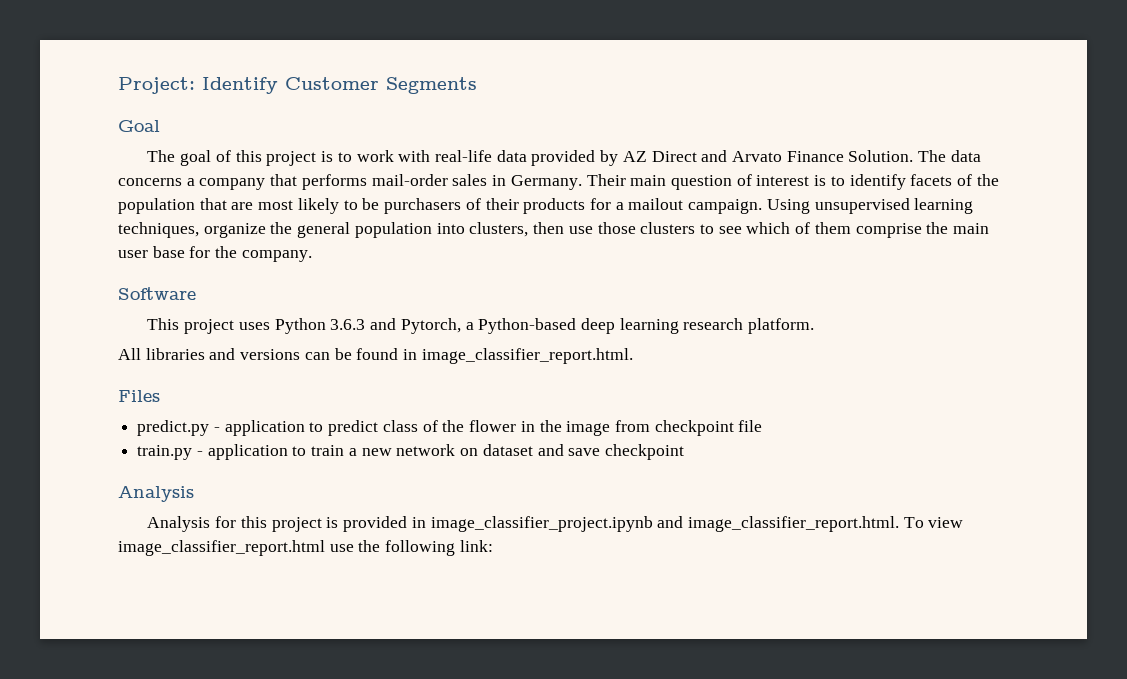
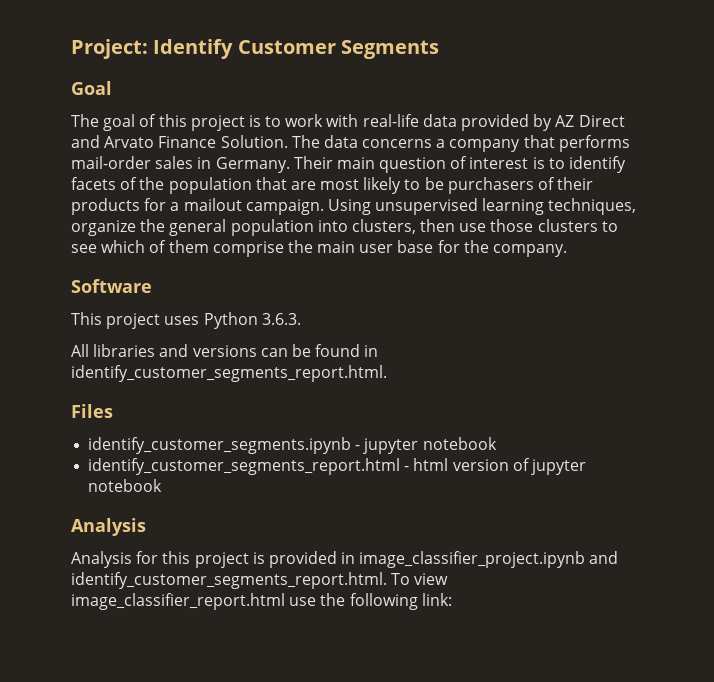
[330,318,815,334] 3.6.3 and Pytorch, a Python-based deep learning research platform. -> [261,313,301,325] 3.6.3.
[421,348,633,364] image_classifier_report.html. -> [71,365,387,382] identify_customer_segments_report.html.
[137,420,763,436] [137,444,684,460] predict.py - application to predict class of the flower in the image from checkpoint file // train.py - application to train a new network on dataset and save checkpoint -> [88,437,497,454] [88,458,586,475] [88,479,163,492] identify_customer_segments.ipynb - jupyter notebook // identify_customer_segments_report.html - html version of jupyter notebook
[687,516,899,532] image_classifier_report.html. -> [71,572,387,589] identify_customer_segments_report.html.

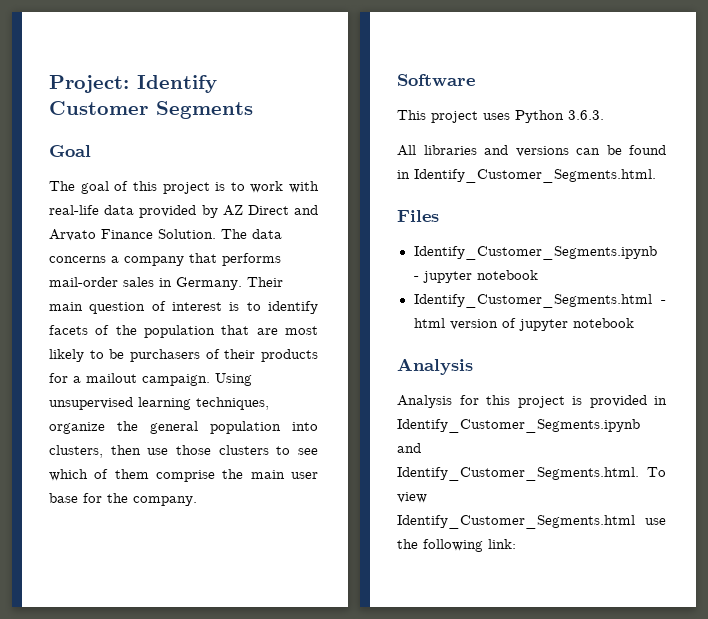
[71,365,387,382] identify_customer_segments_report.html. -> [414,169,656,183] Identify_Customer_Segments.html.
[88,437,352,454] identify_customer_segments.ipynb -> [413,246,657,260] Identify_Customer_Segments.ipynb
[88,458,401,475] identify_customer_segments_report.html -> [413,294,652,308] Identify_Customer_Segments.html
[359,551,619,568] [71,572,387,589] image_classifier_project.ipynb and identify_customer_segments_report.html. -> [397,419,640,433] [397,443,421,453] [397,467,639,481] Identify_Customer_Segments.ipynb and Identify_Customer_Segments.html.
[71,593,285,610] image_classifier_report.html -> [397,515,635,529] Identify_Customer_Segments.html

